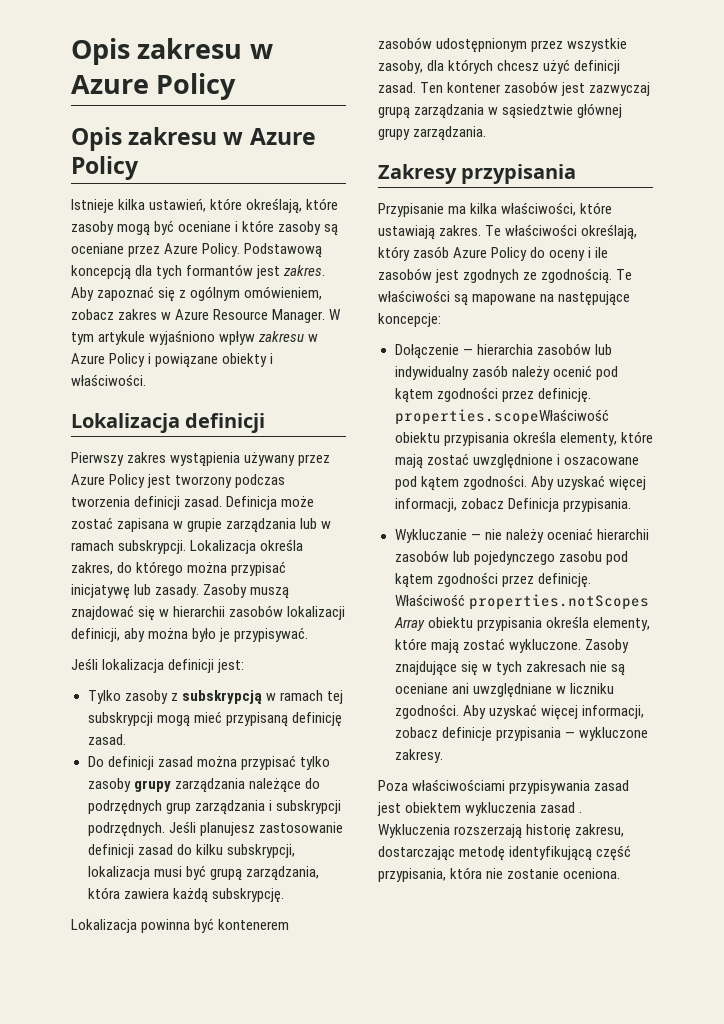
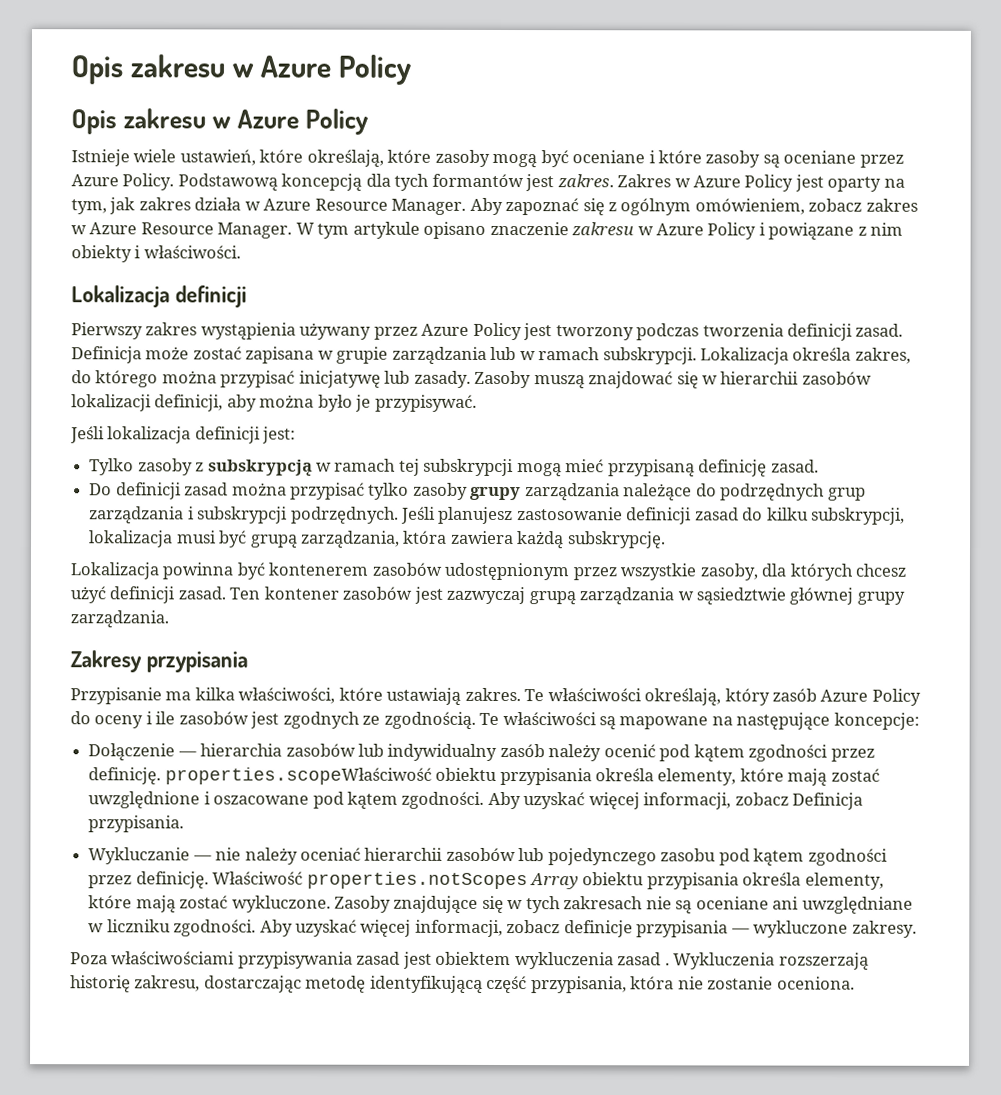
[118,199,146,210] kilka -> [133,149,177,163] wiele
(326, 270) none -> [617,174,905,192] [71,197,467,215] Zakres w Azure Policy jest oparty na tym, jak zakres działa w Azure Resource Manager.
[149,330,256,345] wyjaśniono wpływ -> [423,221,569,239] opisano znaczenie
(219, 360) none -> [857,222,904,236] z nim

